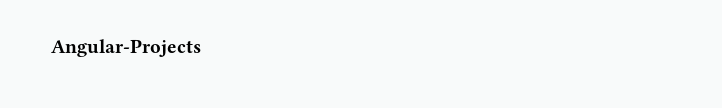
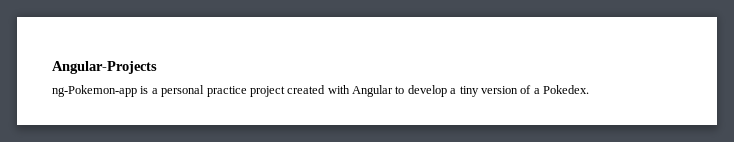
(201, 48) none -> [52,85,589,97] // ng-Pokemon-app is a personal practice project created with Angular to develop a tiny version of a Pokedex.

